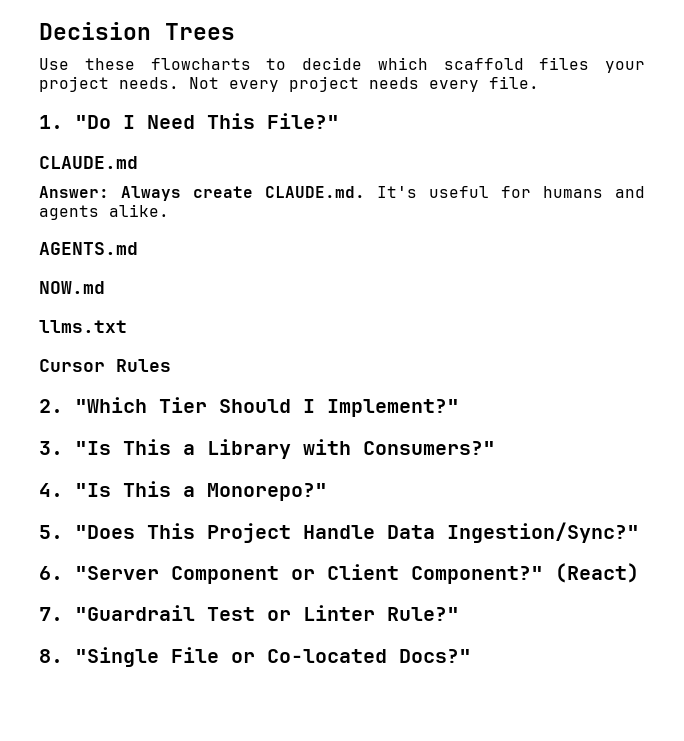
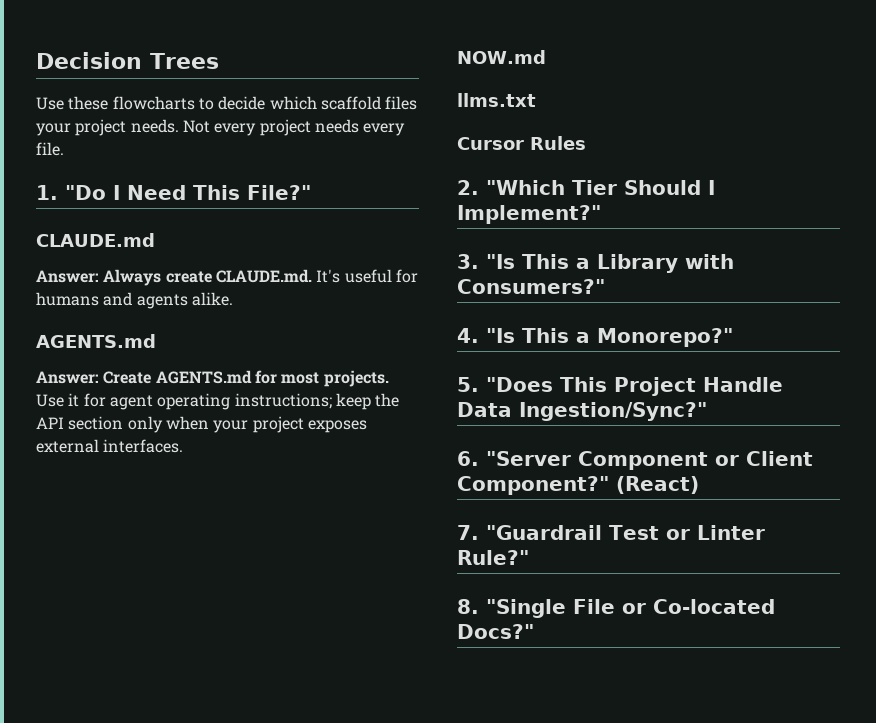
(138, 248) none -> [36,370,389,387] [36,393,400,410] [36,416,367,433] [36,439,184,453] // Answer: Create AGENTS.md for most projects. Use it for agent operating instructions; keep the API section only when your project exposes external interfaces.

